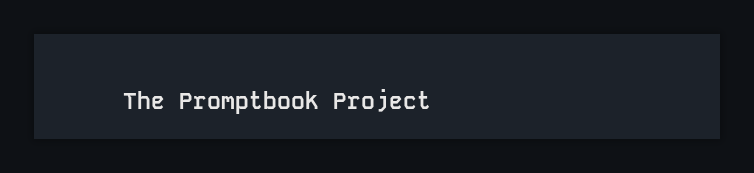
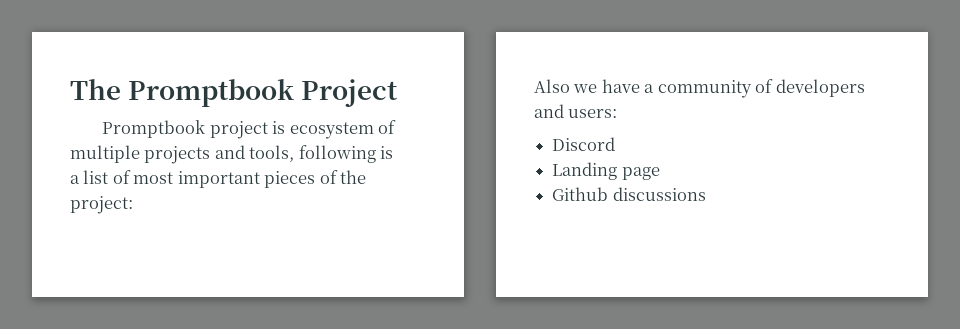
(431, 100) none -> [102,120,397,139] [70,145,394,164] [70,170,367,188] [70,196,133,214] [534,79,865,98] [534,104,618,118] [552,137,616,151] [552,162,660,180] [552,187,706,201] // Promptbook project is ecosystem of multiple projects and tools, following is a list of most important pieces of the project: // Also we have a community of developers and users: // Discord // Landing page // Github discussions

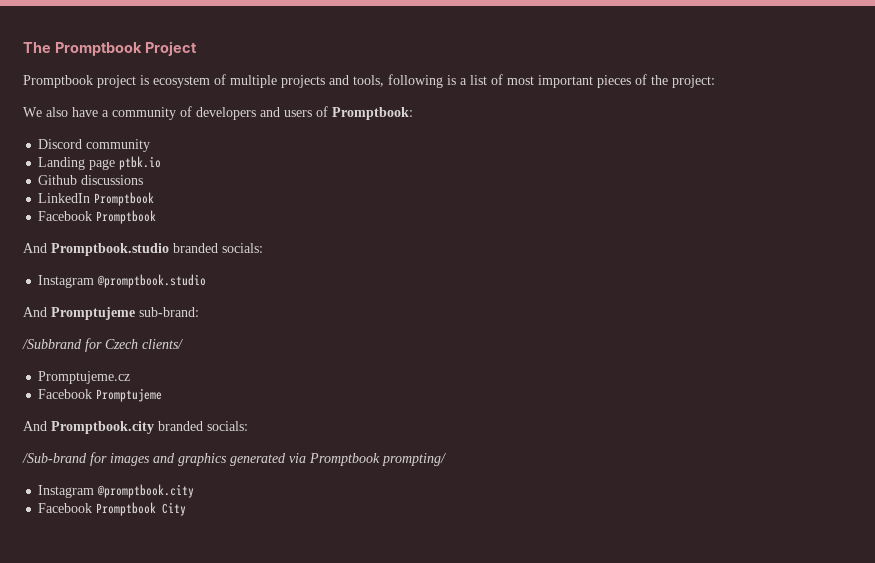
[534,79,598,93] Also we -> [23,107,68,117] We also
[568,109,618,118] users: -> [284,106,413,120] users of Promptbook:
(616, 144) none -> [86,139,151,152] community
(660, 173) none -> [119,156,162,170] ptbk.io
(706, 194) none -> [38,192,155,206] [38,210,157,224] [23,243,263,256] [38,274,207,288] [23,307,199,320] [22,338,183,352] [38,371,131,384] [38,388,163,402] [23,421,248,434] [22,452,446,466] [38,484,195,498] [38,502,187,516] // LinkedIn Promptbook // Facebook Promptbook // And Promptbook.studio branded socials: // Instagram @promptbook.studio // And Promptujeme sub-brand: // /Subbrand for Czech clients/ // Promptujeme.cz // Facebook Promptujeme // And Promptbook.city branded socials: // /Sub-brand for images and graphics generated via Promptbook prompting/ // Instagram @promptbook.city // Facebook Promptbook City

